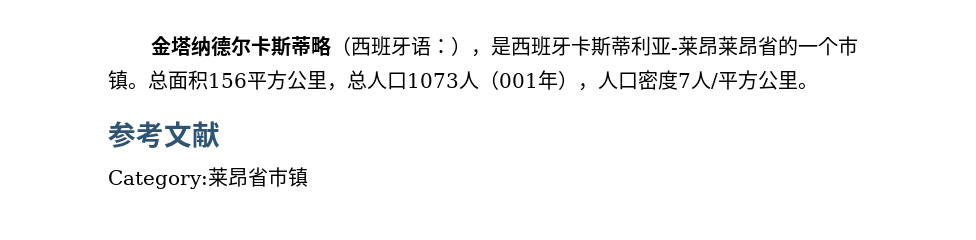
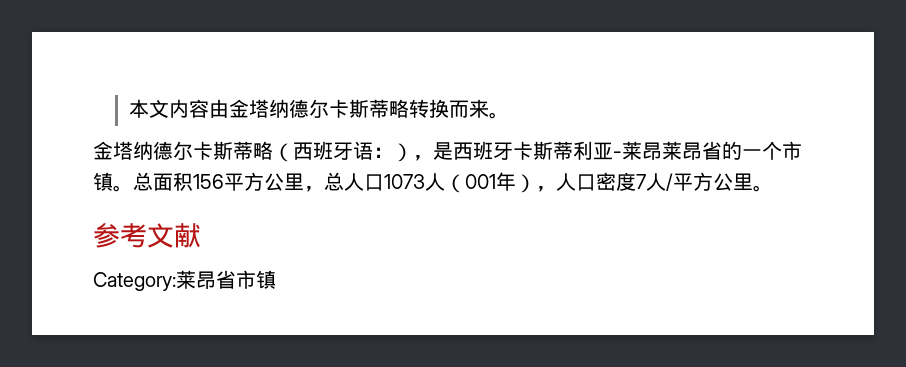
(151, 46) none -> [129,99,510,119] 本文内容由金塔纳德尔卡斯蒂略转换而来。 //

